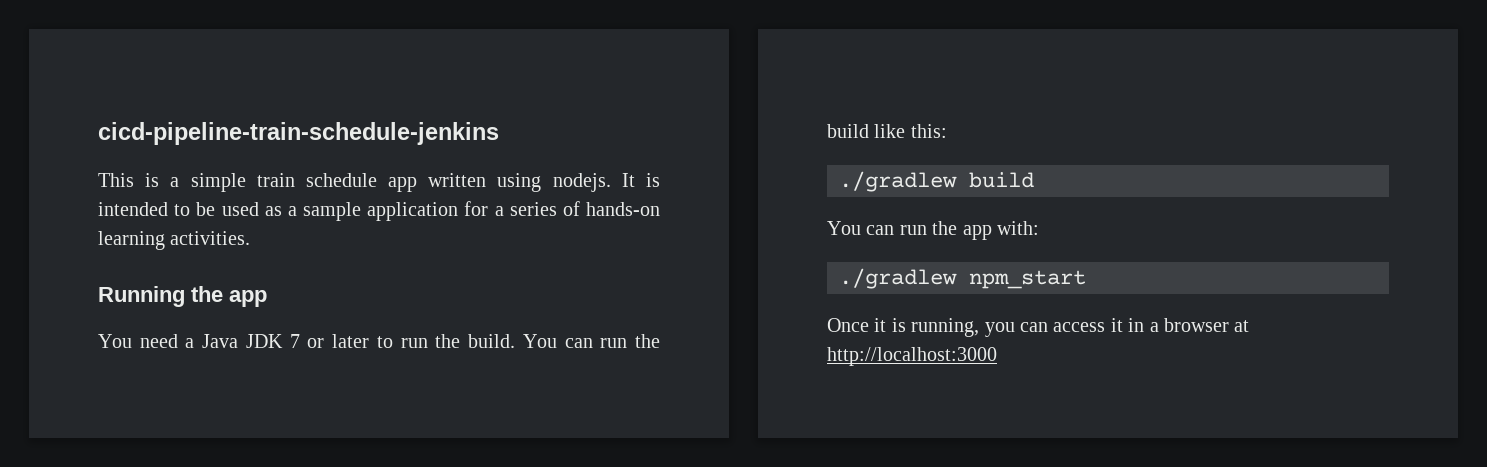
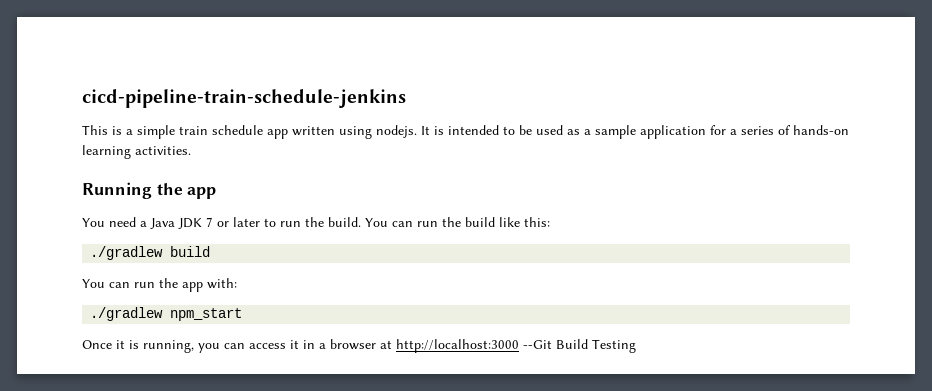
(997, 356) none -> [523,339,636,353] --Git Build Testing

